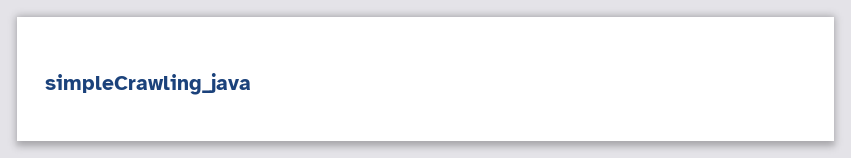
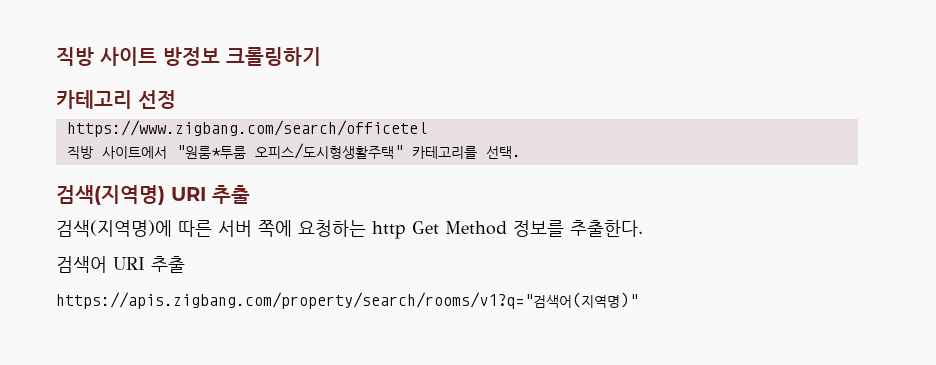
[45,73,251,95] simpleCrawling_java -> [56,47,321,66] [56,90,176,109] [66,120,427,137] [66,143,521,159] [56,185,250,205] [56,220,643,239] [56,256,185,273] [56,292,638,309] 직방 사이트 방정보 크롤링하기 // 카테고리 선정 // https://www.zigbang.com/search/officetel // 직방 사이트에서 "원룸*투룸 오피스/도시형생활주택" 카테고리를 선택. // 검색(지역명) URI 추출 // 검색(지역명)에 따른 서버 쪽에 요청하는 http Get Method 정보를 추출한다. // 검색어 URI 추출 // https://apis.zigbang.com/property/search/rooms/v1?q="검색어(지역명)"

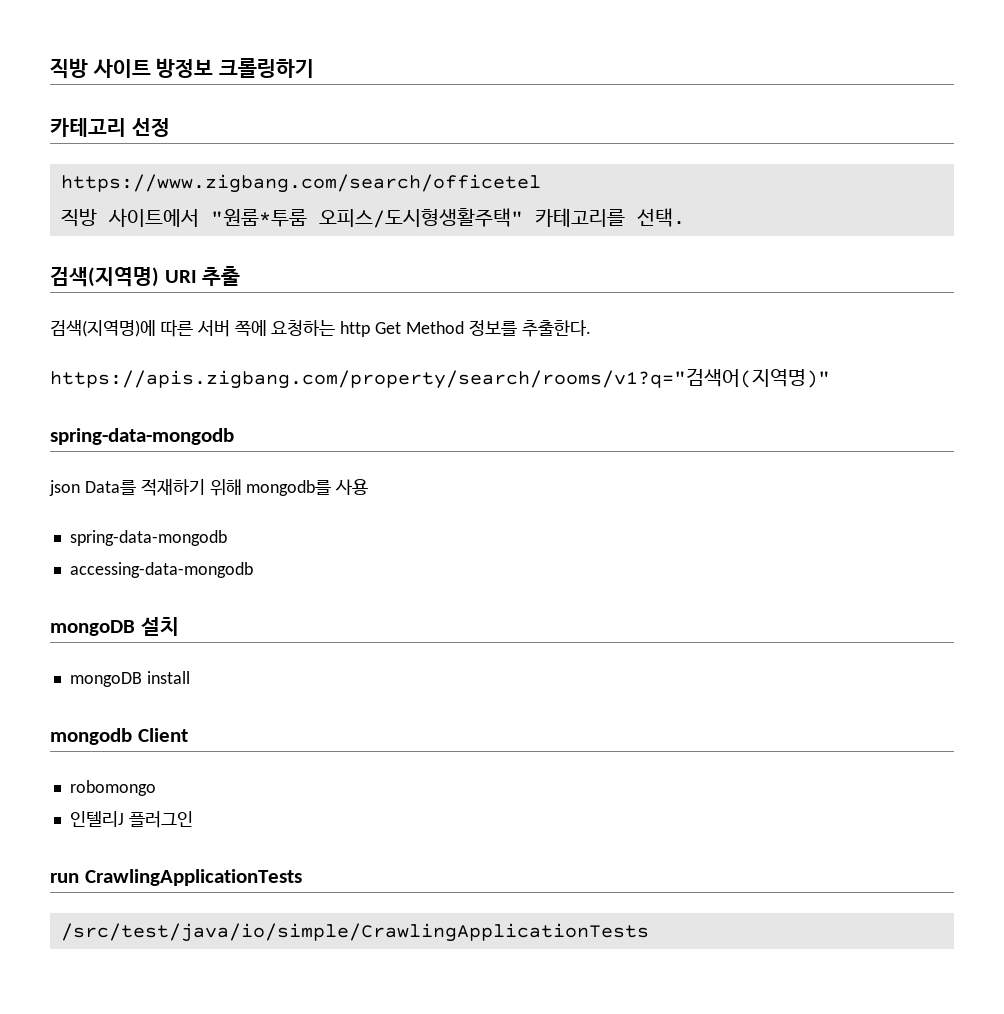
[56,256,185,273] [56,292,638,309] 검색어 URI 추출 // https://apis.zigbang.com/property/search/rooms/v1?q="검색어(지역명)" -> [50,368,830,389] [50,428,234,445] [49,478,369,496] [69,530,227,546] [69,562,253,578] [50,617,179,636] [69,671,190,687] [50,728,188,745] [69,780,156,796] [69,811,193,828] [50,869,302,886] [60,923,649,942] https://apis.zigbang.com/property/search/rooms/v1?q="검색어(지역명)" // spring-data-mongodb // json Data를 적재하기 위해 mongodb를 사용 // spring-data-mongodb // accessing-data-mongodb // mongoDB 설치 // mongoDB install // mongodb Client // robomongo // 인텔리J 플러그인 // run CrawlingApplicationTests // /src/test/java/io/simple/CrawlingApplicationTests

